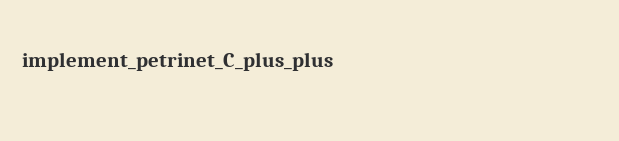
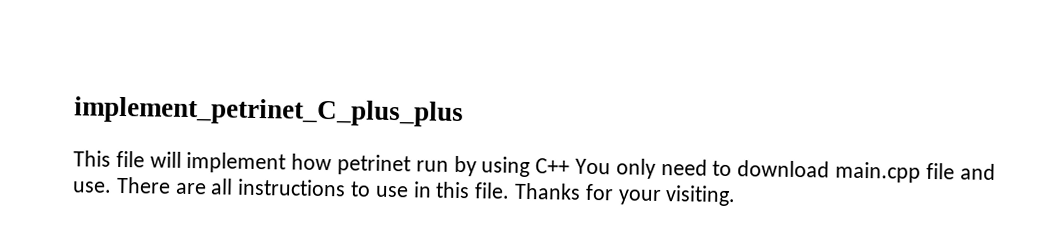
(333, 61) none -> [73,150,996,183] [72,176,737,207] // This file will implement how petrinet run by using C++ You only need to download main.cpp file and use. There are all instructions to use in this file. Thanks for your visiting.

